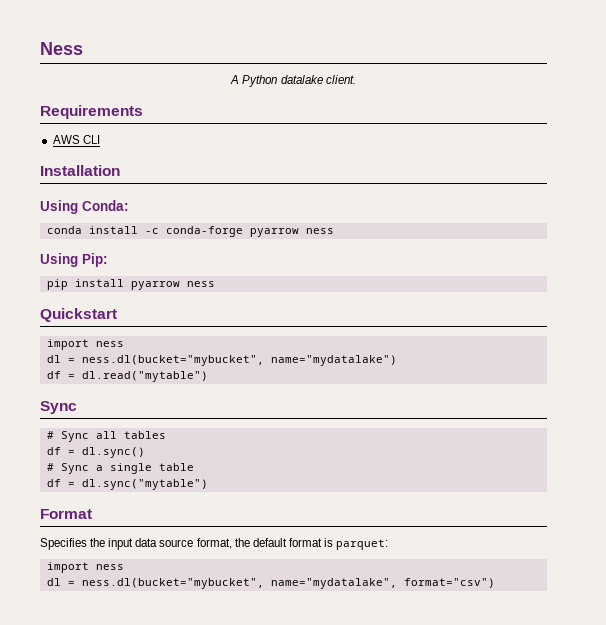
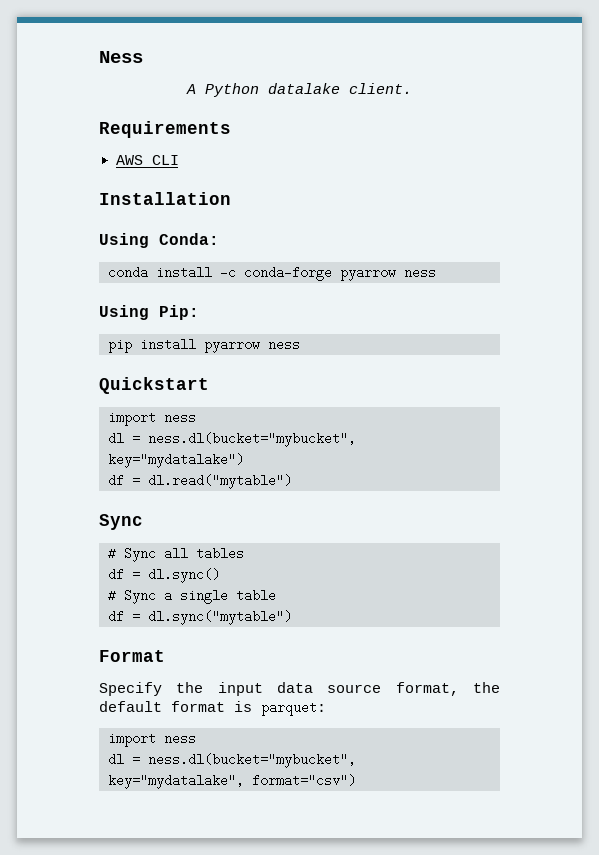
[270,355,397,366] name="mydatalake") -> [108,453,244,468] key="mydatalake")
[40,538,87,550] Specifies -> [99,682,162,696] Specify
[270,578,397,589] name="mydatalake", -> [108,774,244,789] key="mydatalake",

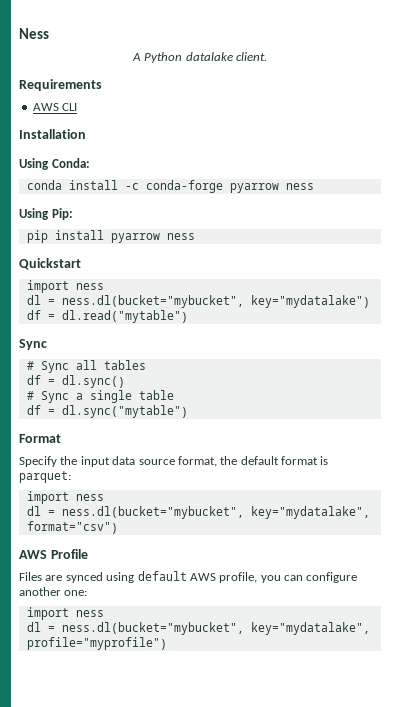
(356, 780) none -> [19,549,88,559] [19,571,358,583] [19,587,88,596] [26,607,104,620] [26,622,370,635] [26,637,167,650] // AWS Profile // Files are synced using default AWS profile, you can configure another one: // import ness // dl = ness.dl(bucket="mybucket", key="mydatalake", profile="myprofile")

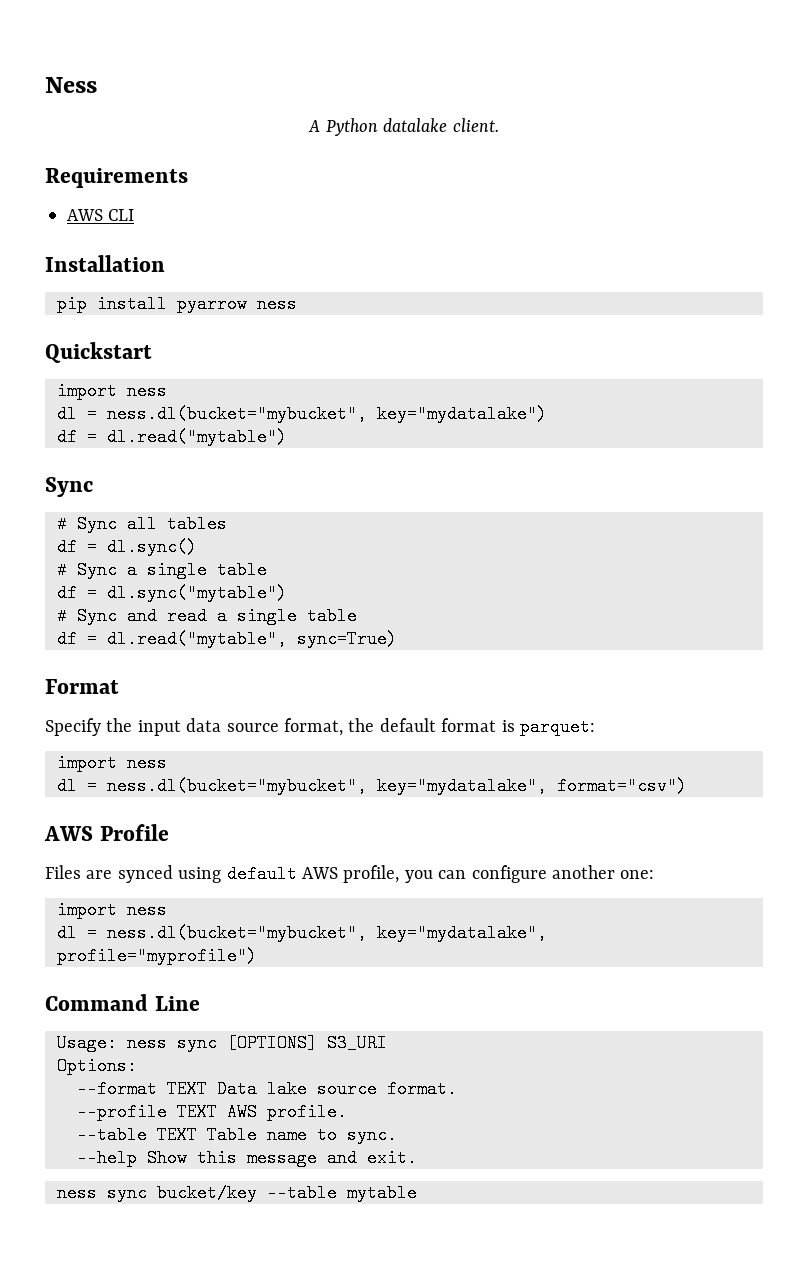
[19,158,90,170] [26,180,314,193] [19,208,73,220] // Using Conda: // conda install -c conda-forge pyarrow ness // Using Pip: -> (165, 263) none
(188, 411) none -> [57,607,357,625] [57,630,397,648] // # Sync and read a single table // df = dl.read("mytable", sync=True)
(167, 643) none -> [45,994,200,1011] [57,1034,387,1052] [57,1057,137,1075] [77,1080,457,1098] [77,1103,347,1121] [77,1126,397,1144] [77,1149,417,1167] [57,1184,417,1202] // Command Line // Usage: ness sync [OPTIONS] S3_URI // Options: // --format TEXT Data lake source format. // --profile TEXT AWS profile. // --table TEXT Table name to sync. // --help Show this message and exit. // ness sync bucket/key --table mytable

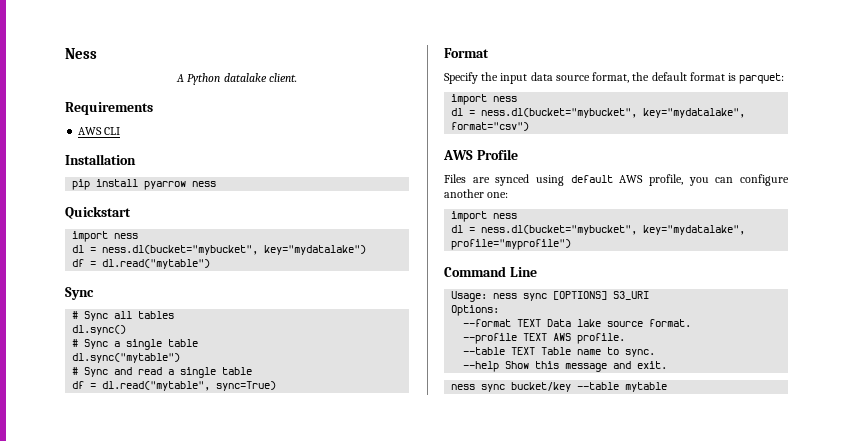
[57,538,97,556] df = -> (175, 315) none
[57,584,97,602] df = -> (199, 343) none

